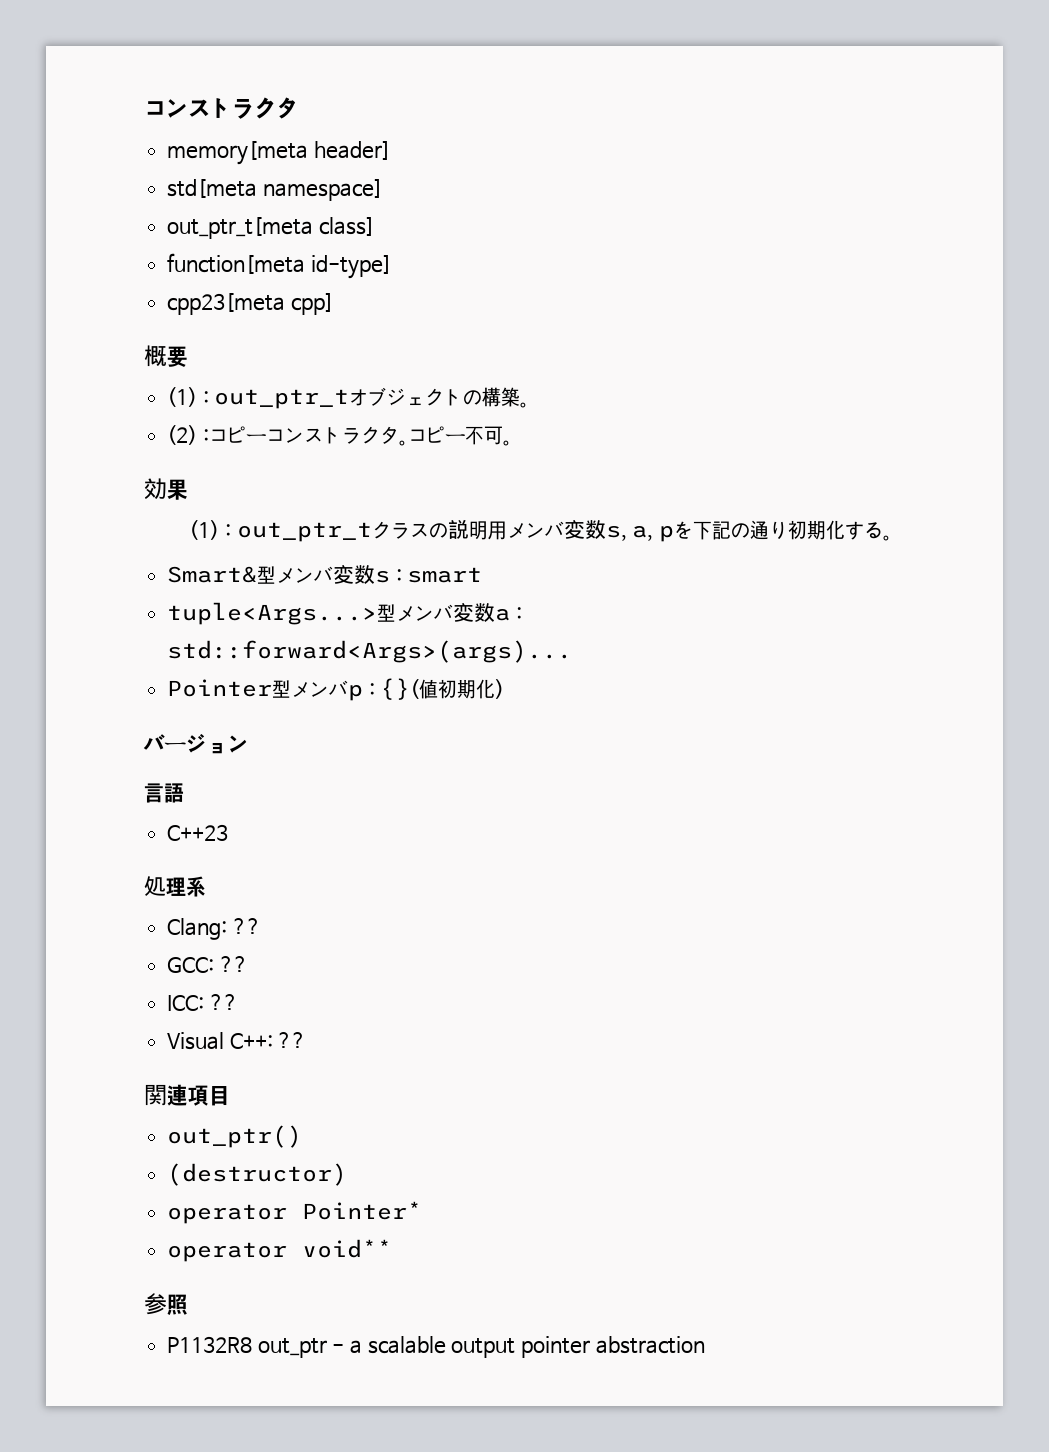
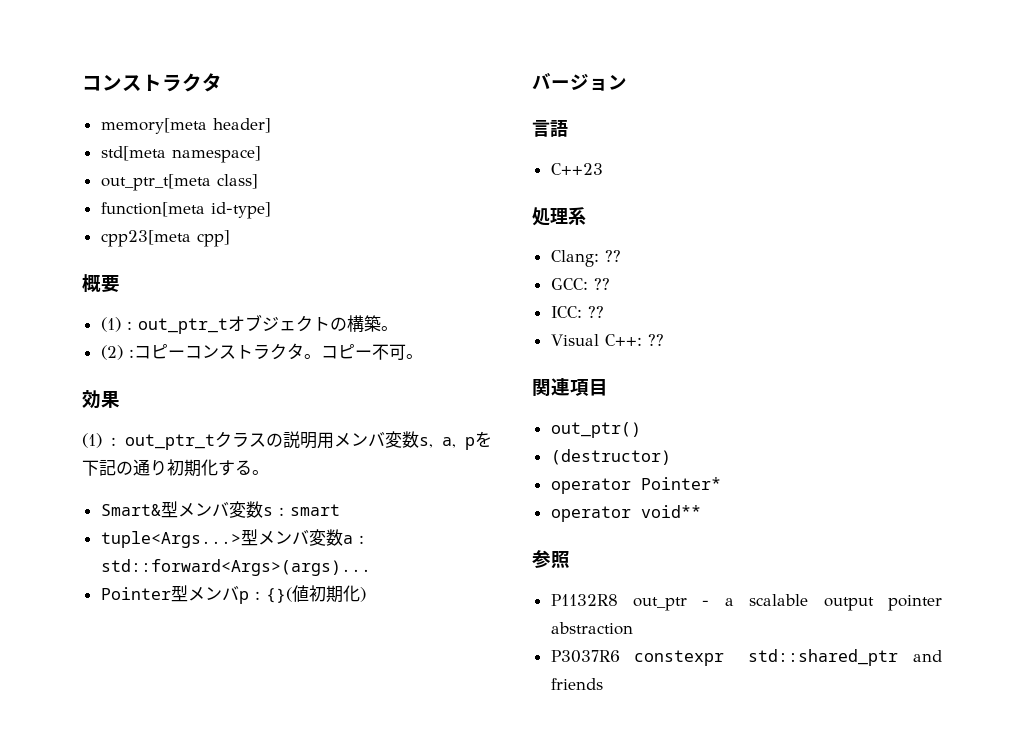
(705, 1345) none -> [550,649,942,666] [550,678,603,690] // P3037R6 constexpr std::shared_ptr and friends

